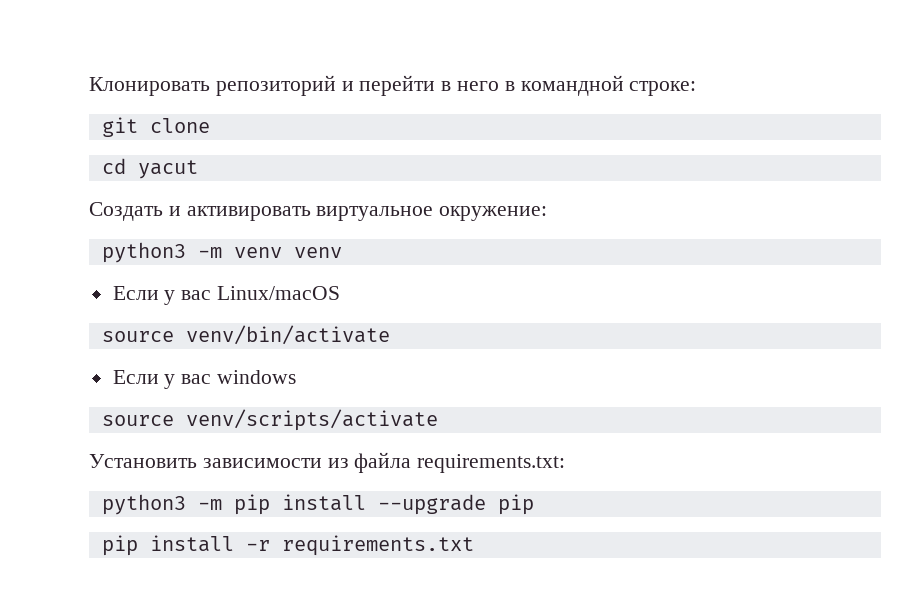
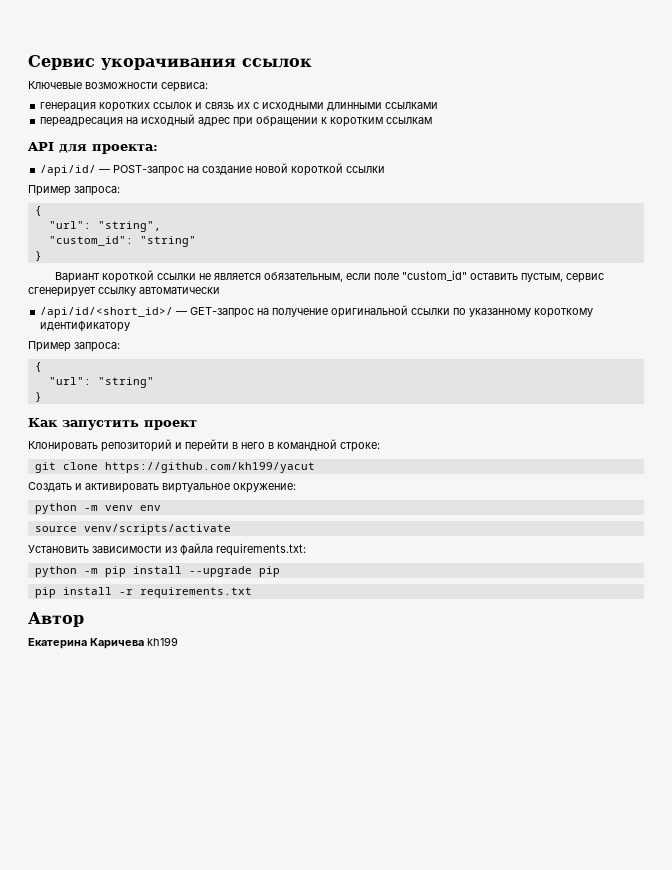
(89, 86) none -> [28,55,312,70] [28,81,208,92] [40,102,439,112] [40,114,433,127] [27,142,158,154] [40,163,386,176] [28,185,120,196] [34,206,42,216] [48,221,161,232] [48,236,196,247] [34,251,42,261] [55,270,605,283] [28,287,220,297] [40,305,594,318] [40,321,131,332] [28,341,120,352] [34,362,42,372] [48,377,154,388] [34,392,42,402] [28,418,197,430] Cервис укорачивания ссылок // Ключевые возможности сервиса: // генерация коротких ссылок и связь их с исходными длинными ссылками // переадресация на исходный адрес при обращении к коротким ссылкам // API для проекта: // /api/id/ — POST-запрос на создание новой короткой ссылки // Пример запроса: // { // "url": "string", // "custom_id": "string" // } // Вариант короткой ссылки не является обязательным, если поле "custom_id" оставить пустым, сервис сгенерирует ссылку автоматически // /api/id/<short_id>/ — GET-запрос на получение оригинальной ссылки по указанному короткому идентификатору // Пример запроса: // { // "url": "string" // } // Как запустить проект //
[101,158,198,179] // cd yacut -> [104,462,315,473] https://github.com/kh199/yacut
[101,242,186,263] python3 -> [34,503,77,514] python
[293,247,342,258] [112,286,341,305] [101,325,390,345] [112,370,297,389] venv // Если у вас Linux/macOS // source venv/bin/activate // Если у вас windows -> [139,505,161,511] env
[101,494,186,515] python3 -> [34,566,77,577] python
(474, 545) none -> [28,612,84,627] [28,637,178,649] // Автор // Екатерина Каричева kh199

